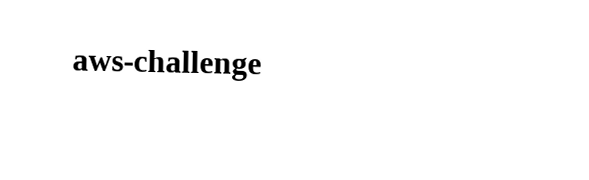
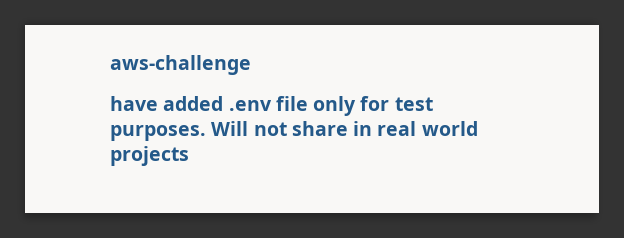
(262, 65) none -> [110,96,433,116] [110,121,478,141] [110,146,189,166] // have added .env file only for test purposes. Will not share in real world projects

